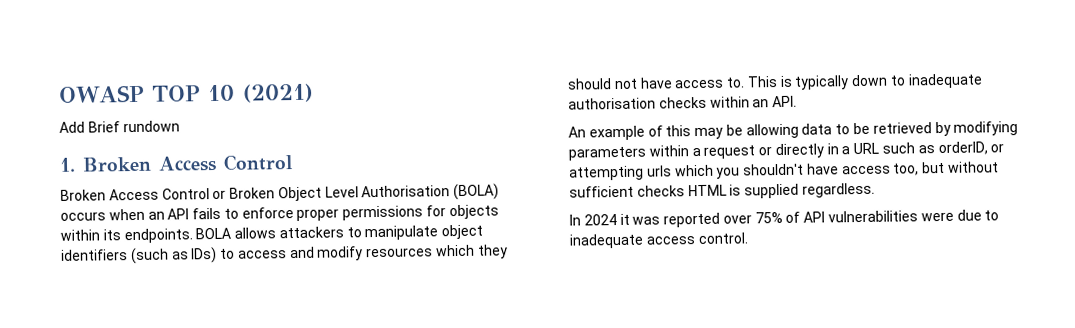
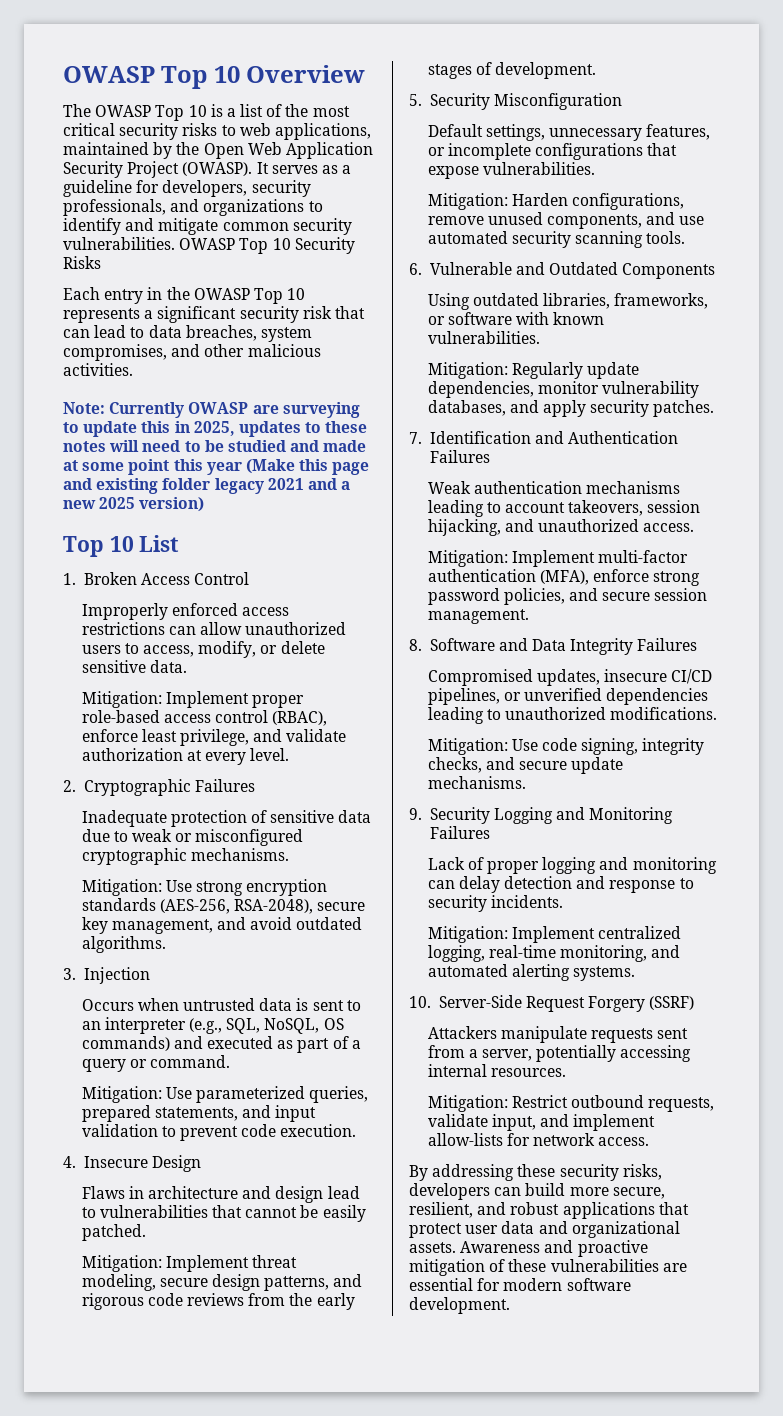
[58,83,314,103] [59,120,180,133] [59,154,293,172] [60,183,500,202] [60,204,499,221] [60,224,484,244] [61,244,508,265] [567,73,983,90] [568,95,798,110] [568,121,1019,141] [568,141,1005,161] [569,161,1000,181] [569,182,875,199] [569,209,1000,228] [569,232,749,249] OWASP TOP 10 (2021) // Add Brief rundown // 1. Broken Access Control // Broken Access Control or Broken Object Level Authorisation (BOLA) occurs when an API fails to enforce proper permissions for objects within its endpoints. BOLA allows attackers to manipulate object identifiers (such as IDs) to access and modify resources which they should not have access to. This is typically down to inadequate authorisation checks within an API. // An example of this may be allowing data to be retrieved by modifying parameters within a request or directly in a URL such as orderID, or attempting urls which you shouldn't have access too, but without sufficient checks HTML is supplied regardless. // In 2024 it was reported over 75% of API vulnerabilities were due to inadequate access control. -> [63,65,366,89] [63,104,350,121] [63,123,371,140] [63,142,373,159] [63,161,352,178] [63,180,311,197] [63,199,323,216] [63,218,352,235] [63,237,355,254] [63,256,101,269] [63,287,306,304] [63,306,365,323] [63,325,312,342] [63,344,321,361] [63,363,133,376] [63,402,360,418] [63,421,368,437] [63,440,367,452] [63,459,370,475] [63,478,351,494] [63,497,205,512] [63,535,180,557] [63,572,250,585] [81,603,290,620] [81,622,347,635] [81,641,325,658] [81,660,187,673] [81,691,305,708] [81,710,328,726] [81,729,347,746] [81,748,290,765] [63,779,255,796] [81,810,372,827] [81,829,304,846] [81,848,289,865] [81,879,328,896] [81,898,366,914] [81,917,363,934] [81,936,166,953] [63,967,150,984] [81,998,361,1011] [81,1017,344,1034] [81,1036,361,1053] [81,1055,231,1072] [81,1086,369,1103] [81,1105,317,1122] [81,1124,357,1141] [63,1155,201,1172] [81,1186,360,1203] [81,1205,366,1222] [81,1224,146,1241] [81,1255,298,1272] [81,1274,363,1291] [81,1293,355,1310] [427,62,597,79] [409,93,622,110] [427,124,711,141] [427,143,678,160] [427,162,595,179] [427,193,685,210] [427,212,705,229] [427,231,686,248] [409,262,716,279] [427,293,709,310] [427,312,605,325] [427,331,540,344] [427,362,640,379] [427,381,700,398] [427,400,715,417] [409,431,679,444] [429,450,490,463] [427,481,681,494] [427,500,701,517] [427,519,695,536] [427,550,689,567] [427,569,701,586] [427,588,708,605] [427,609,529,624] [409,638,698,655] [427,669,713,686] [427,688,709,705] [427,707,718,724] [427,738,705,755] [427,757,624,774] [427,776,526,789] [409,807,674,824] [429,826,490,839] [427,857,717,874] [427,876,694,893] [427,895,563,912] [427,926,682,943] [427,945,681,962] [427,964,636,981] [409,995,695,1012] [427,1026,689,1043] [427,1045,692,1062] [427,1064,566,1077] [427,1095,715,1112] [427,1114,656,1131] [427,1133,650,1146] [409,1164,662,1181] [409,1183,665,1200] [409,1202,689,1219] [409,1221,680,1238] [409,1240,648,1257] [409,1259,687,1276] [409,1278,631,1291] [409,1297,510,1314] OWASP Top 10 Overview // The OWASP Top 10 is a list of the most critical security risks to web applications, maintained by the Open Web Application Security Project (OWASP). It serves as a guideline for developers, security professionals, and organizations to identify and mitigate common security vulnerabilities. OWASP Top 10 Security Risks // Each entry in the OWASP Top 10 represents a significant security risk that can lead to data breaches, system compromises, and other malicious activities. // Note: Currently OWASP are surveying to update this in 2025, updates to these notes will need to be studied and made at some point this year (Make this page and existing folder legacy 2021 and a new 2025 version) // Top 10 List // 1. Broken Access Control // Improperly enforced access restrictions can allow unauthorized users to access, modify, or delete sensitive data. // Mitigation: Implement proper role-based access control (RBAC), enforce least privilege, and validate authorization at every level. // 2. Cryptographic Failures // Inadequate protection of sensitive data due to weak or misconfigured cryptographic mechanisms. // Mitigation: Use strong encryption standards (AES-256, RSA-2048), secure key management, and avoid outdated algorithms. // 3. Injection // Occurs when untrusted data is sent to an interpreter (e.g., SQL, NoSQL, OS commands) and executed as part of a query or command. // Mitigation: Use parameterized queries, prepared statements, and input validation to prevent code execution. // 4. Insecure Design // Flaws in architecture and design lead to vulnerabilities that cannot be easily patched. // Mitigation: Implement threat modeling, secure design patterns, and rigorous code reviews from the early stages of development. // 5. Security Misconfiguration // Default settings, unnecessary features, or incomplete configurations that expose vulnerabilities. // Mitigation: Harden configurations, remove unused components, and use automated security scanning tools. // 6. Vulnerable and Outdated Components // Using outdated libraries, frameworks, or software with known vulnerabilities. // Mitigation: Regularly update dependencies, monitor vulnerability databases, and apply security patches. // 7. Identification and Authentication Failures // Weak authentication mechanisms leading to account takeovers, session hijacking, and unauthorized access. // Mitigation: Implement multi-factor authentication (MFA), enforce strong password policies, and secure session management. // 8. Software and Data Integrity Failures // Compromised updates, insecure CI/CD pipelines, or unverified dependencies leading to unauthorized modifications. // Mitigation: Use code signing, integrity checks, and secure update mechanisms. // 9. Security Logging and Monitoring Failures // Lack of proper logging and monitoring can delay detection and response to security incidents. // Mitigation: Implement centralized logging, real-time monitoring, and automated alerting systems. // 10. Server-Side Request Forgery (SSRF) // Attackers manipulate requests sent from a server, potentially accessing internal resources. // Mitigation: Restrict outbound requests, validate input, and implement allow-lists for network access. // By addressing these security risks, developers can build more secure, resilient, and robust applications that protect user data and organizational assets. Awareness and proactive mitigation of these vulnerabilities are essential for modern software development.

